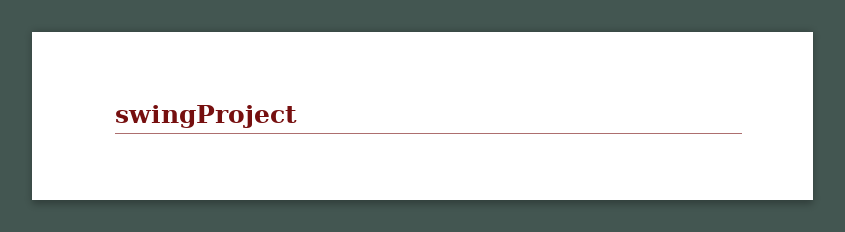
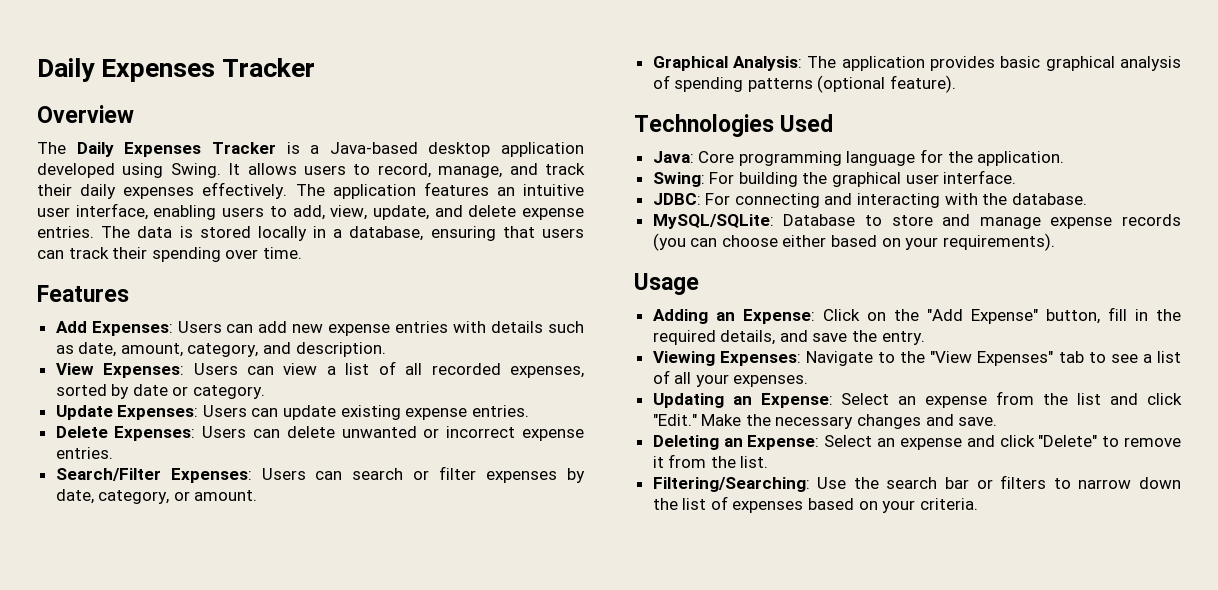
[115,105,297,128] swingProject -> [37,58,316,82] [37,105,134,123] [37,142,584,157] [37,163,585,178] [37,182,584,199] [37,203,584,220] [37,226,584,241] [37,247,302,262] [37,285,129,302] [55,321,584,336] [55,342,386,357] [55,361,584,378] [55,384,266,399] [55,405,529,420] [55,426,584,441] [55,447,113,459] [55,466,585,483] [55,489,258,504] [652,56,1181,71] [652,75,957,93] [634,114,834,137] [652,149,1065,166] [652,170,1017,187] [652,193,1087,208] [652,214,1181,229] [652,233,1055,251] [634,273,699,295] [652,307,1181,324] [652,330,925,345] [652,351,1181,366] [652,370,809,387] [652,391,1182,408] [652,414,998,429] [652,435,1181,450] [652,454,769,468] [652,475,1181,492] [652,496,978,513] Daily Expenses Tracker // Overview // The Daily Expenses Tracker is a Java-based desktop application developed using Swing. It allows users to record, manage, and track their daily expenses effectively. The application features an intuitive user interface, enabling users to add, view, update, and delete expense entries. The data is stored locally in a database, ensuring that users can track their spending over time. // Features // Add Expenses: Users can add new expense entries with details such as date, amount, category, and description. // View Expenses: Users can view a list of all recorded expenses, sorted by date or category. // Update Expenses: Users can update existing expense entries. // Delete Expenses: Users can delete unwanted or incorrect expense entries. // Search/Filter Expenses: Users can search or filter expenses by date, category, or amount. // Graphical Analysis: The application provides basic graphical analysis of spending patterns (optional feature). // Technologies Used // Java: Core programming language for the application. // Swing: For building the graphical user interface. // JDBC: For connecting and interacting with the database. // MySQL/SQLite: Database to store and manage expense records (you can choose either based on your requirements). // Usage // Adding an Expense: Click on the "Add Expense" button, fill in the required details, and save the entry. // Viewing Expenses: Navigate to the "View Expenses" tab to see a list of all your expenses. // Updating an Expense: Select an expense from the list and click "Edit." Make the necessary changes and save. // Deleting an Expense: Select an expense and click "Delete" to remove it from the list. // Filtering/Searching: Use the search bar or filters to narrow down the list of expenses based on your criteria.

